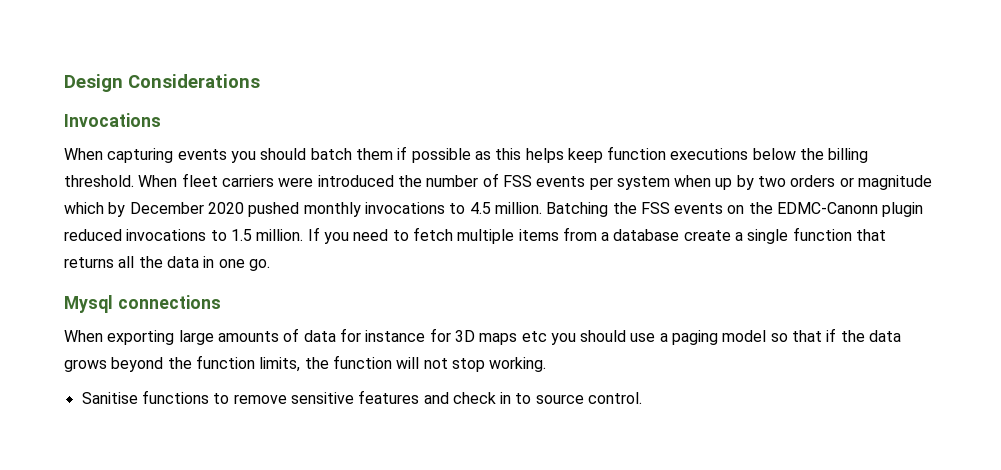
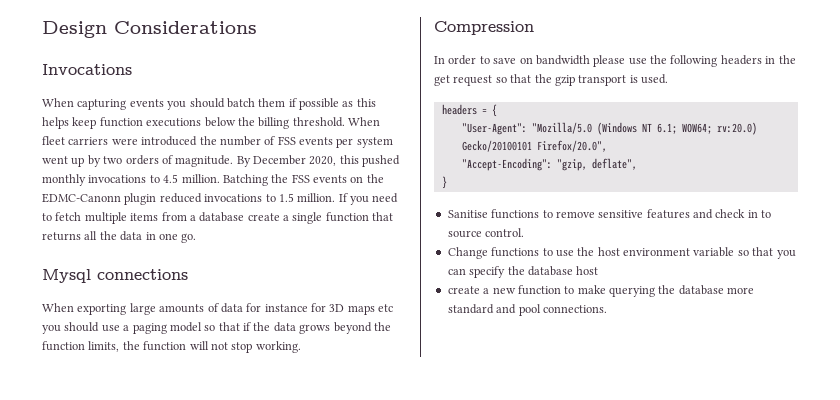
[674,175,712,187] when -> [42,156,68,164] went
[839,175,933,190] [64,202,244,217] or magnitude which by December 2020 -> [161,155,359,167] of magnitude. By December 2020, this
(547, 364) none -> [434,21,534,35] [434,55,796,67] [434,74,668,86] [441,104,497,117] [461,122,757,135] [461,140,607,152] [461,158,637,171] [441,176,447,189] // Compression // In order to save on bandwidth please use the following headers in the get request so that the gzip transport is used. // headers = { // "User-Agent": "Mozilla/5.0 (Windows NT 6.1; WOW64; rv:20.0) Gecko/20100101 Firefox/20.0", // "Accept-Encoding": "gzip, deflate", // }
(643, 398) none -> [447,247,796,259] [447,266,599,278] [447,285,755,297] [447,304,607,316] // Change functions to use the host environment variable so that you can specify the database host // create a new function to make querying the database more standard and pool connections.

